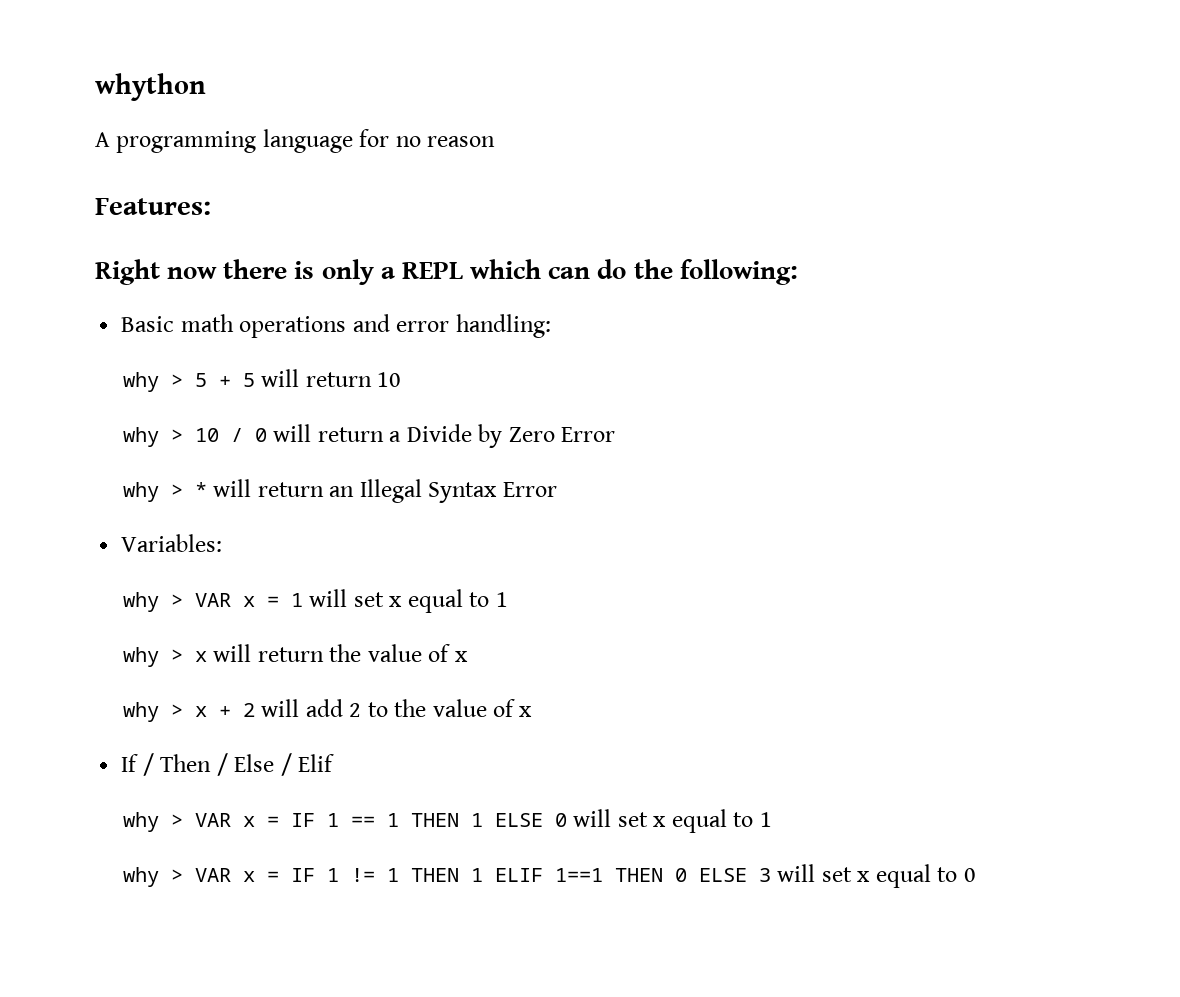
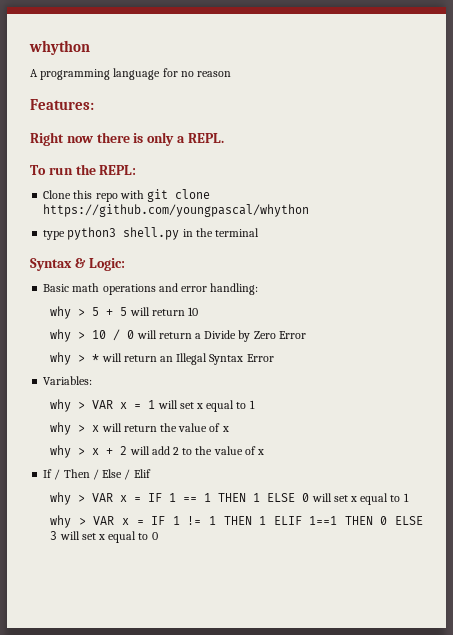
[401,259,798,285] REPL which can do the following: -> [187,133,224,143] [30,164,137,175] [43,189,211,202] [43,204,310,217] [43,227,260,240] [30,258,125,271] REPL. // To run the REPL: // Clone this repo with git clone https://github.com/youngpascal/whython // type python3 shell.py in the terminal // Syntax & Logic:

